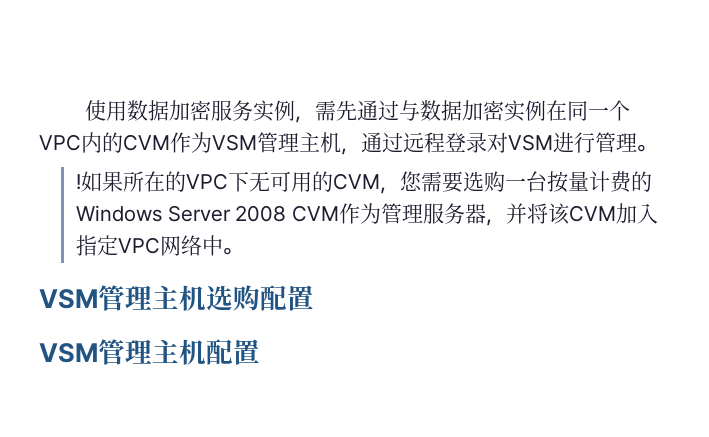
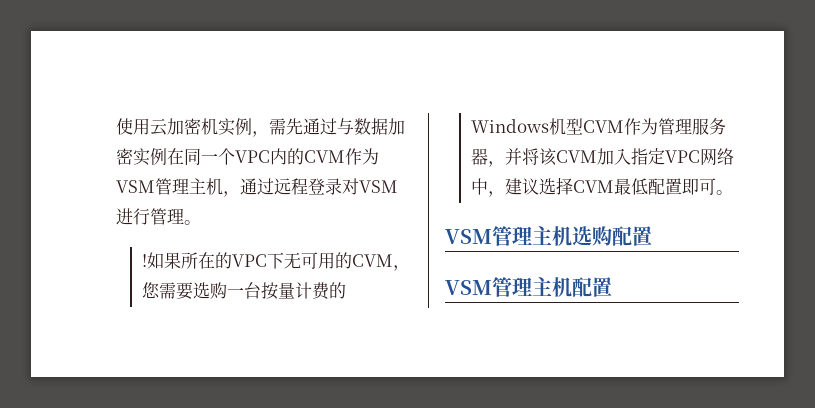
[127,100,254,121] 数据加密服务 -> [150,118,218,136] 云加密机
[167,205,287,222] Server 2008 -> [548,118,583,135] 机型
(223, 245) none -> [487,177,716,197] ，建议选择CVM最低配置即可

